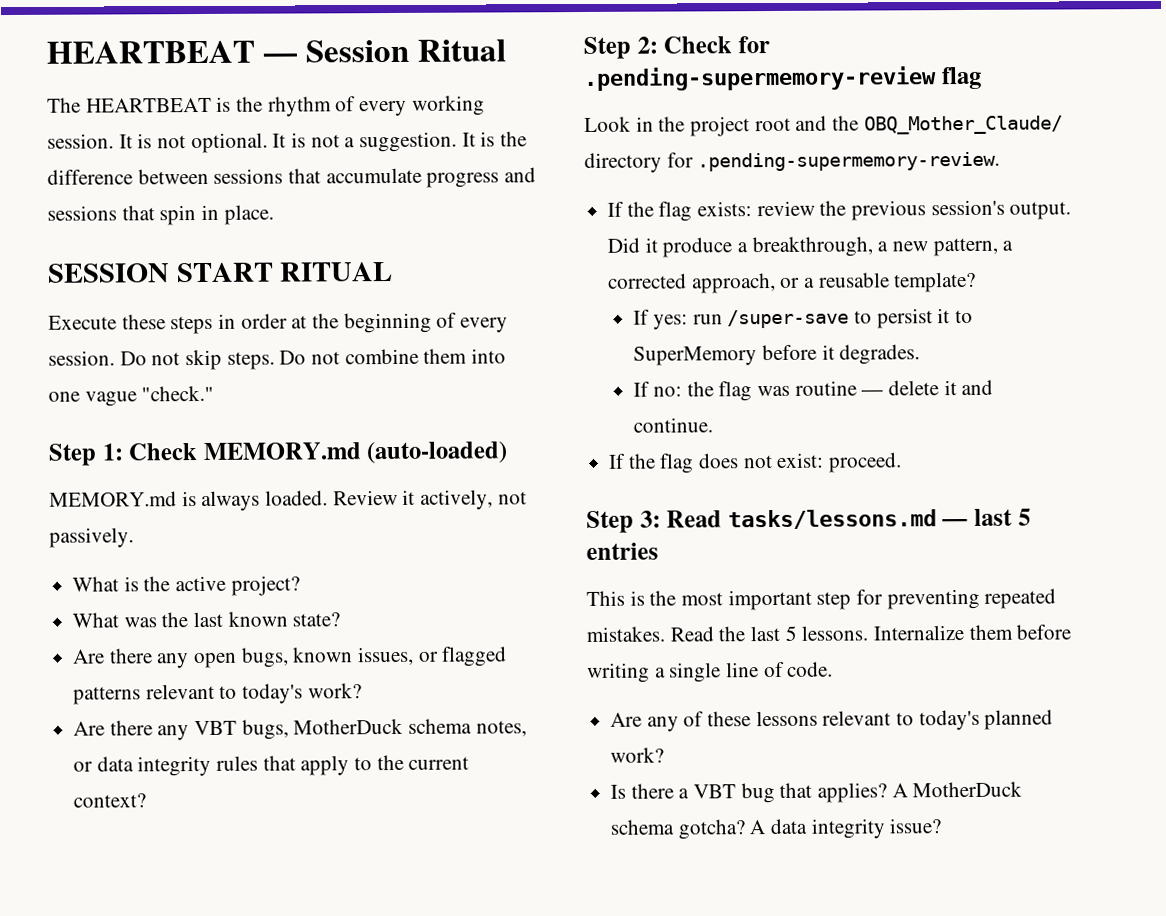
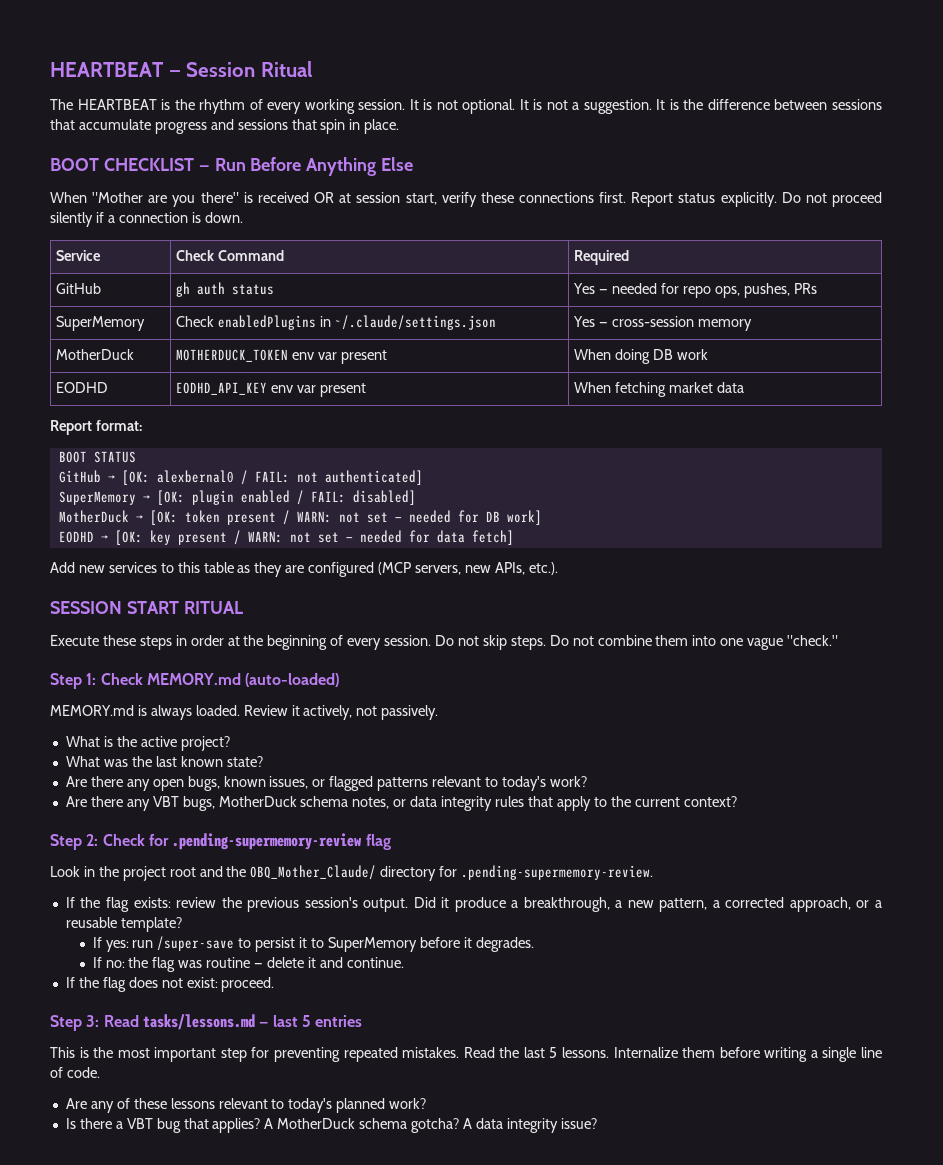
(274, 214) none -> [50,157,414,176] [50,192,882,207] [50,212,243,227] [56,250,102,261] [176,250,285,261] [574,250,630,265] [56,283,102,294] [176,282,275,297] [573,283,817,298] [56,316,146,331] [176,315,496,330] [573,316,752,331] [56,349,135,360] [176,349,387,364] [574,349,708,364] [56,382,109,393] [176,382,366,397] [574,382,744,397] [50,420,142,435] [58,451,136,463] [58,470,423,485] [58,490,416,505] [58,510,542,525] [58,530,514,545] [50,562,558,577] // BOOT CHECKLIST — Run Before Anything Else // When "Mother are you there" is received OR at session start, verify these connections first. Report status explicitly. Do not proceed silently if a connection is down. // Service | Check Command | Required // GitHub | gh auth status | Yes — needed for repo ops, pushes, PRs // SuperMemory | Check enabledPlugins in ~/.claude/settings.json | Yes — cross-session memory // MotherDuck | MOTHERDUCK_TOKEN env var present | When doing DB work // EODHD | EODHD_API_KEY env var present | When fetching market data // Report format: // BOOT STATUS // GitHub → [OK: alexbernal0 / FAIL: not authenticated] // SuperMemory → [OK: plugin enabled / FAIL: disabled] // MotherDuck → [OK: token present / WARN: not set — needed for DB work] // EODHD → [OK: key present / WARN: not set — needed for data fetch] // Add new services to this table as they are configured (MCP servers, new APIs, etc.).

